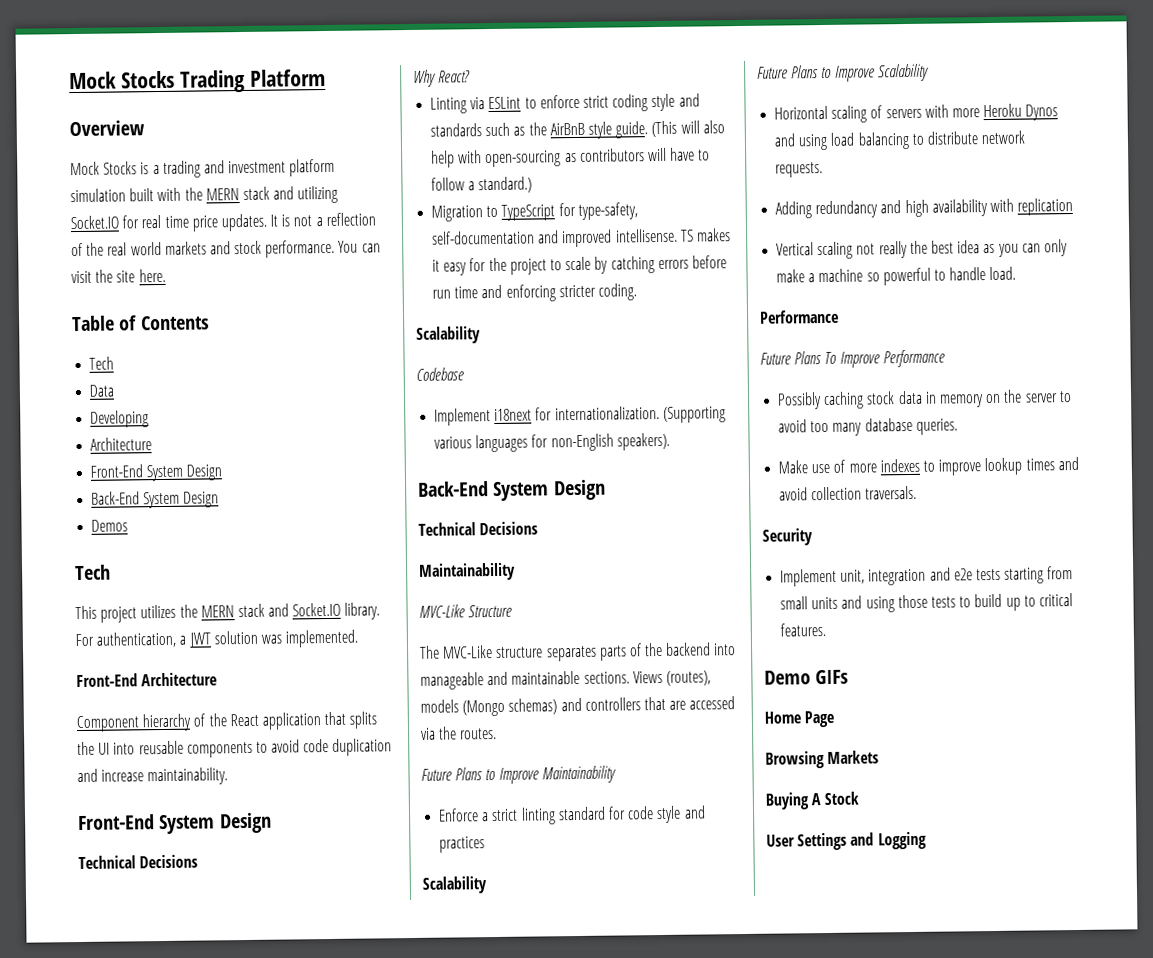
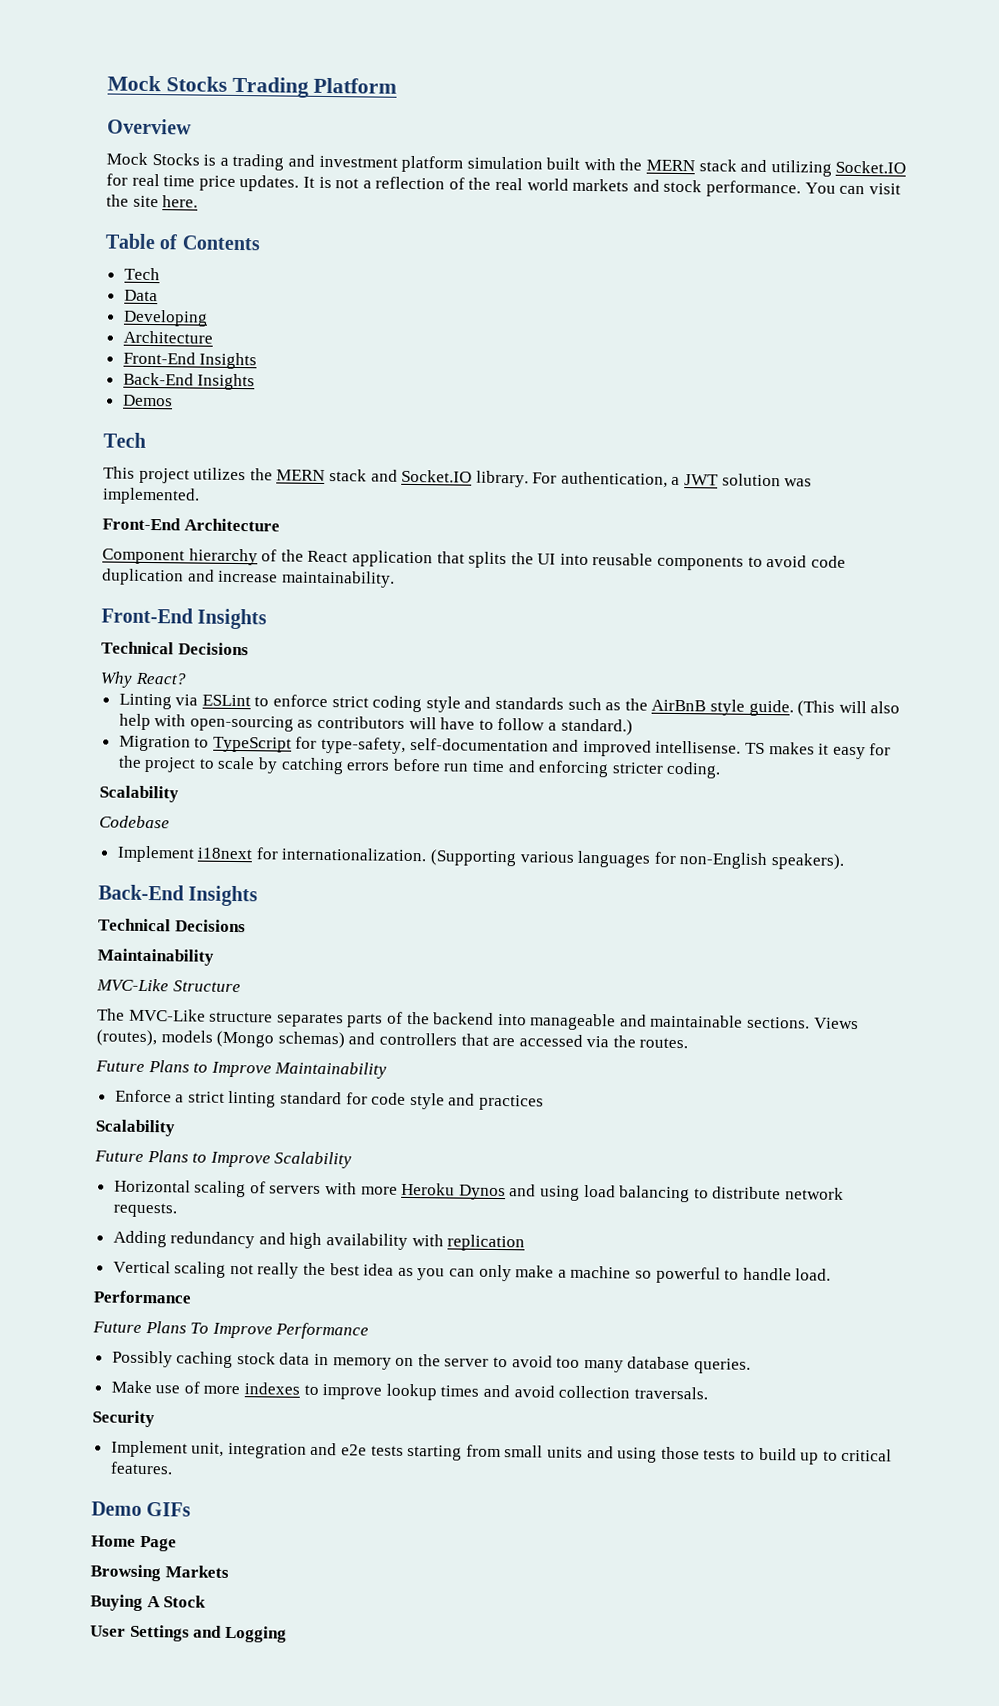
[146,464,223,482] [91,491,220,509] System Design // Back-End System Design -> [199,352,258,370] [122,372,256,391] Insights // Back-End Insights
[159,812,272,835] System Design -> [197,608,268,630] Insights
[493,479,606,502] System Design -> [188,885,259,907] Insights

